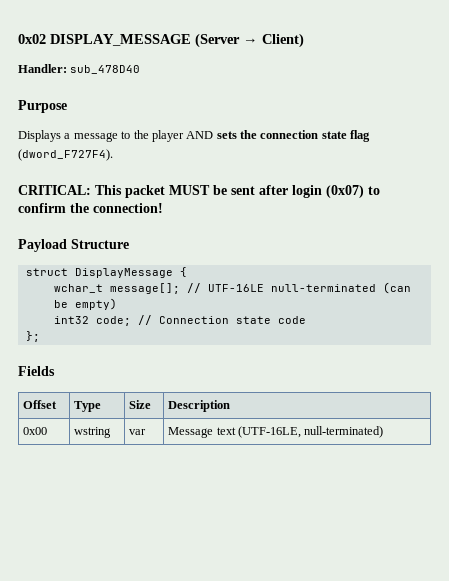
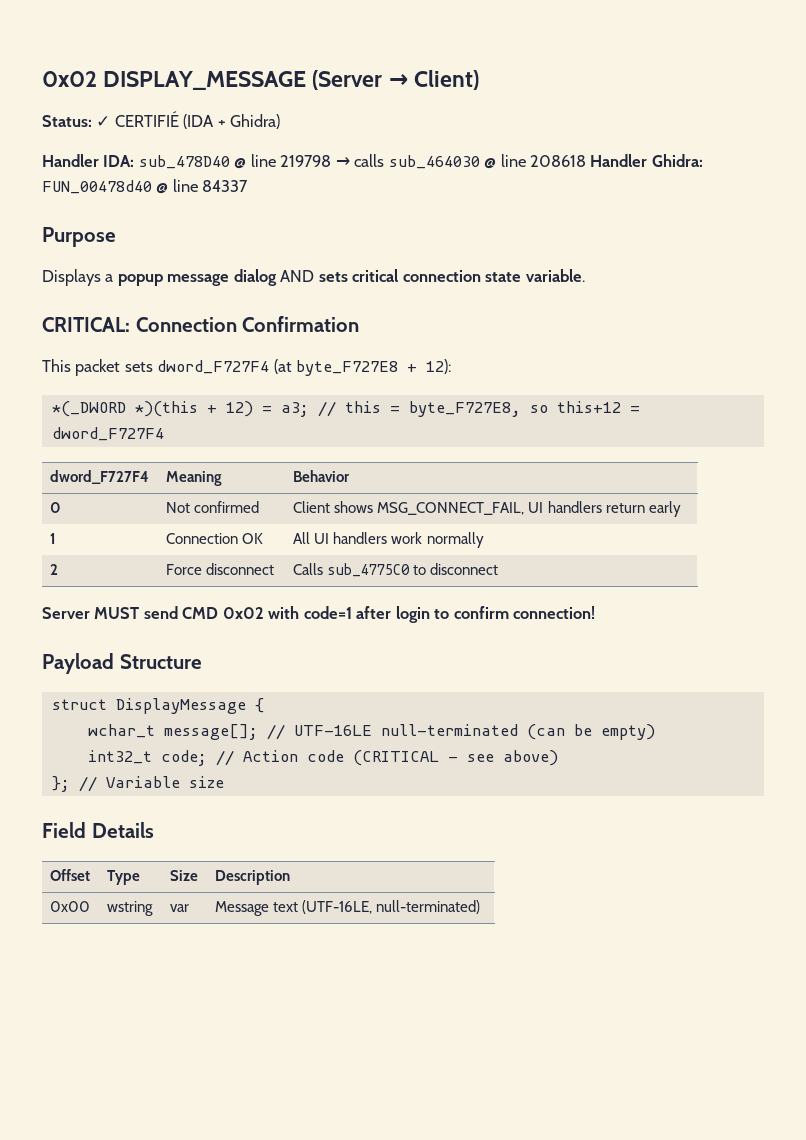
[18,64,141,74] Handler: sub_478D40 -> [42,111,281,129] [42,154,703,169] [42,179,249,194] Status: ✓ CERTIFIÉ (IDA + Ghidra) // Handler IDA: sub_478D40 @ line 219798 → calls sub_464030 @ line 208618 Handler Ghidra: FUN_00478d40 @ line 84337
[73,130,184,142] message to the player -> [117,269,277,286] popup message dialog
[240,130,257,139] the -> [352,269,399,282] critical
[350,130,371,142] [18,149,113,161] flag (dword_F727F4). -> [525,269,585,282] variable.
[95,185,255,198] This packet MUST be sent -> [135,316,360,332] [42,359,452,376] [51,401,640,417] [51,427,164,441] [50,470,150,484] [166,471,223,486] [293,470,351,482] [50,502,62,513] [166,501,260,513] [293,501,681,517] [50,533,57,544] [166,533,264,544] [293,532,484,548] [50,564,59,575] [166,563,275,575] [293,563,499,577] [42,606,352,619] Connection Confirmation // This packet sets dword_F727F4 (at byte_F727E8 + 12): // *(_DWORD *)(this + 12) = a3; // this = byte_F727E8, so this+12 = dword_F727F4 // dword_F727F4 | Meaning | Behavior // 0 | Not confirmed | Client shows MSG_CONNECT_FAIL, UI handlers return early // 1 | Connection OK | All UI handlers work normally // 2 | Force disconnect | Calls sub_4775C0 to disconnect // Server MUST send CMD 0x02 with code=1
[326,185,364,198] (0x07) -> (430, 614) none
[70,203,89,213] the -> (509, 612) none
[53,316,89,324] int32 -> [87,750,152,764] int32_t
[158,316,271,324] Connection state -> [242,750,298,762] Action
[25,331,40,342] [18,366,55,376] // }; // Fields -> [352,750,558,766] [51,776,224,792] [42,822,154,838] (CRITICAL - see above) // }; // Variable size // Field Details

